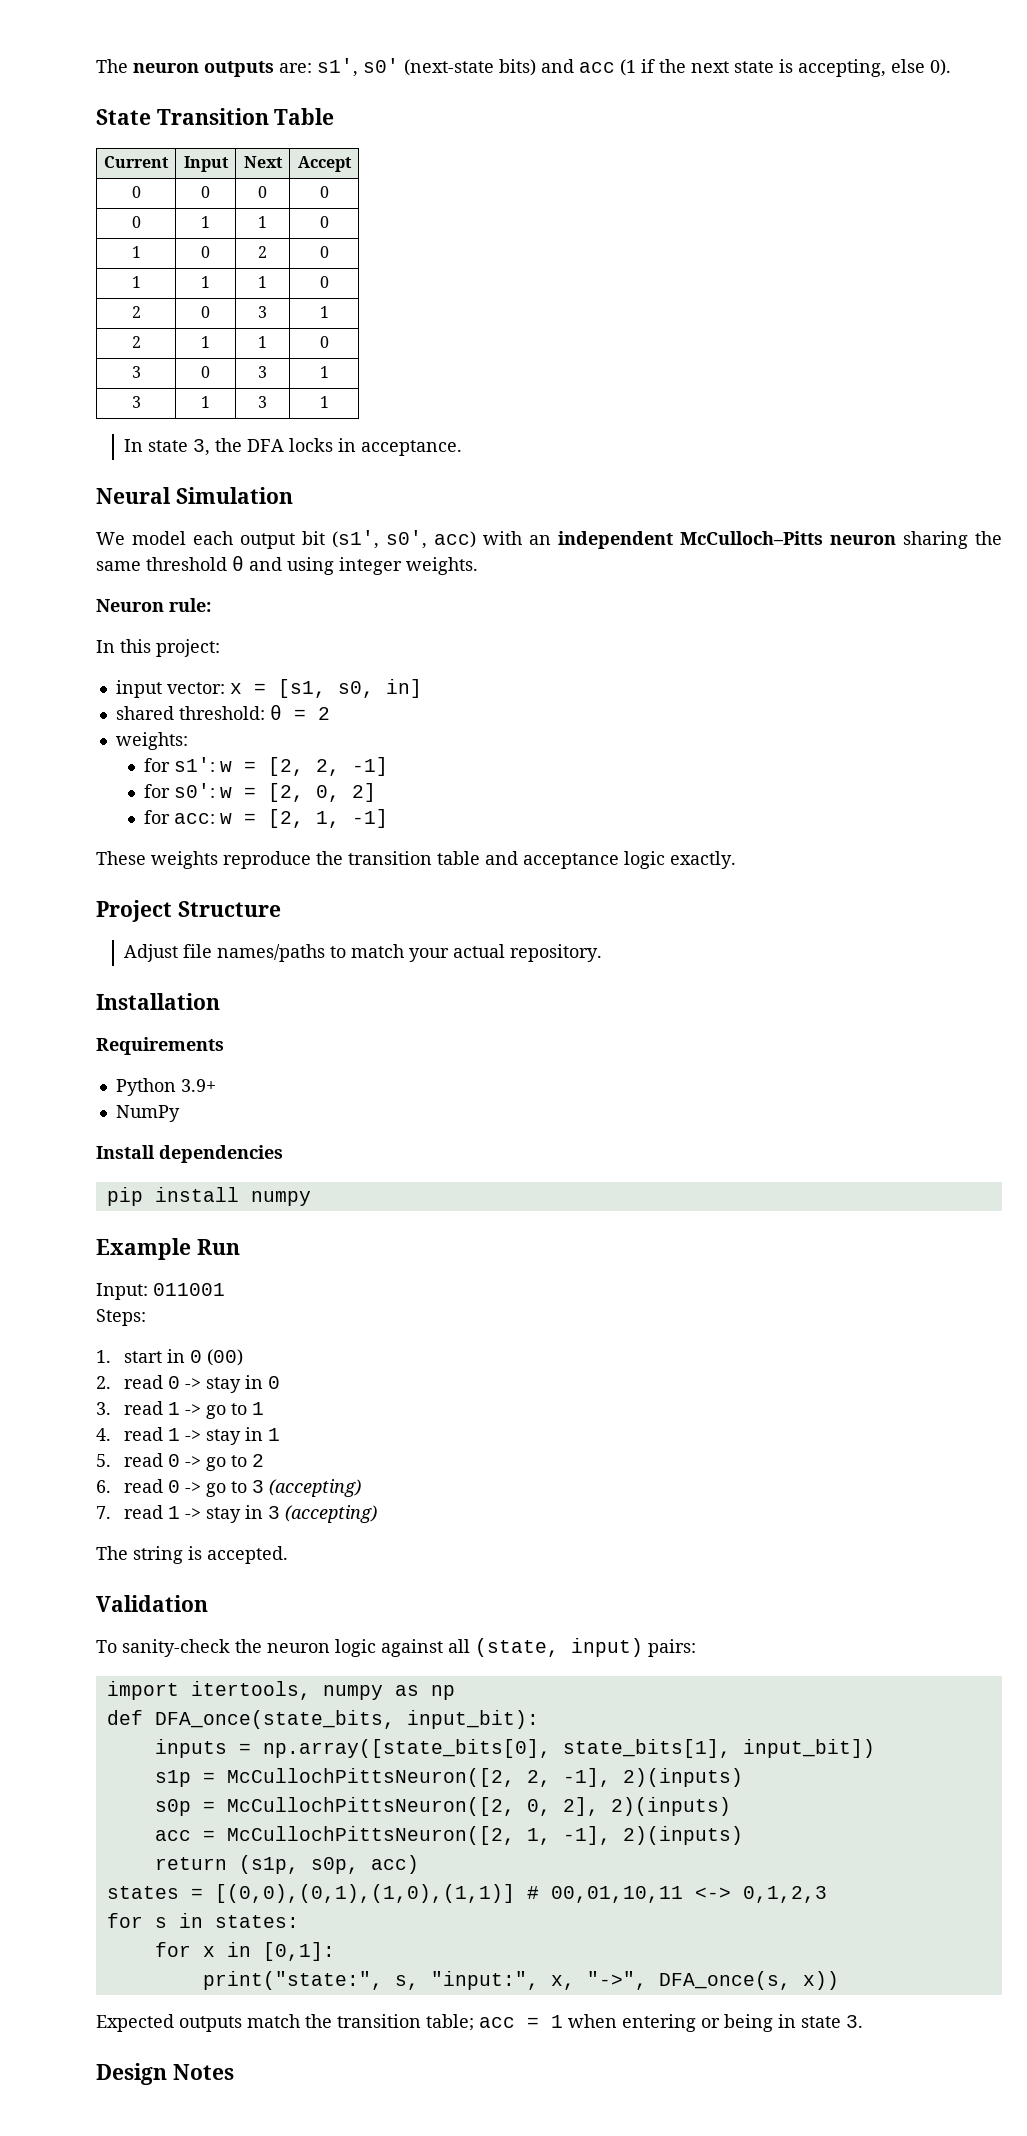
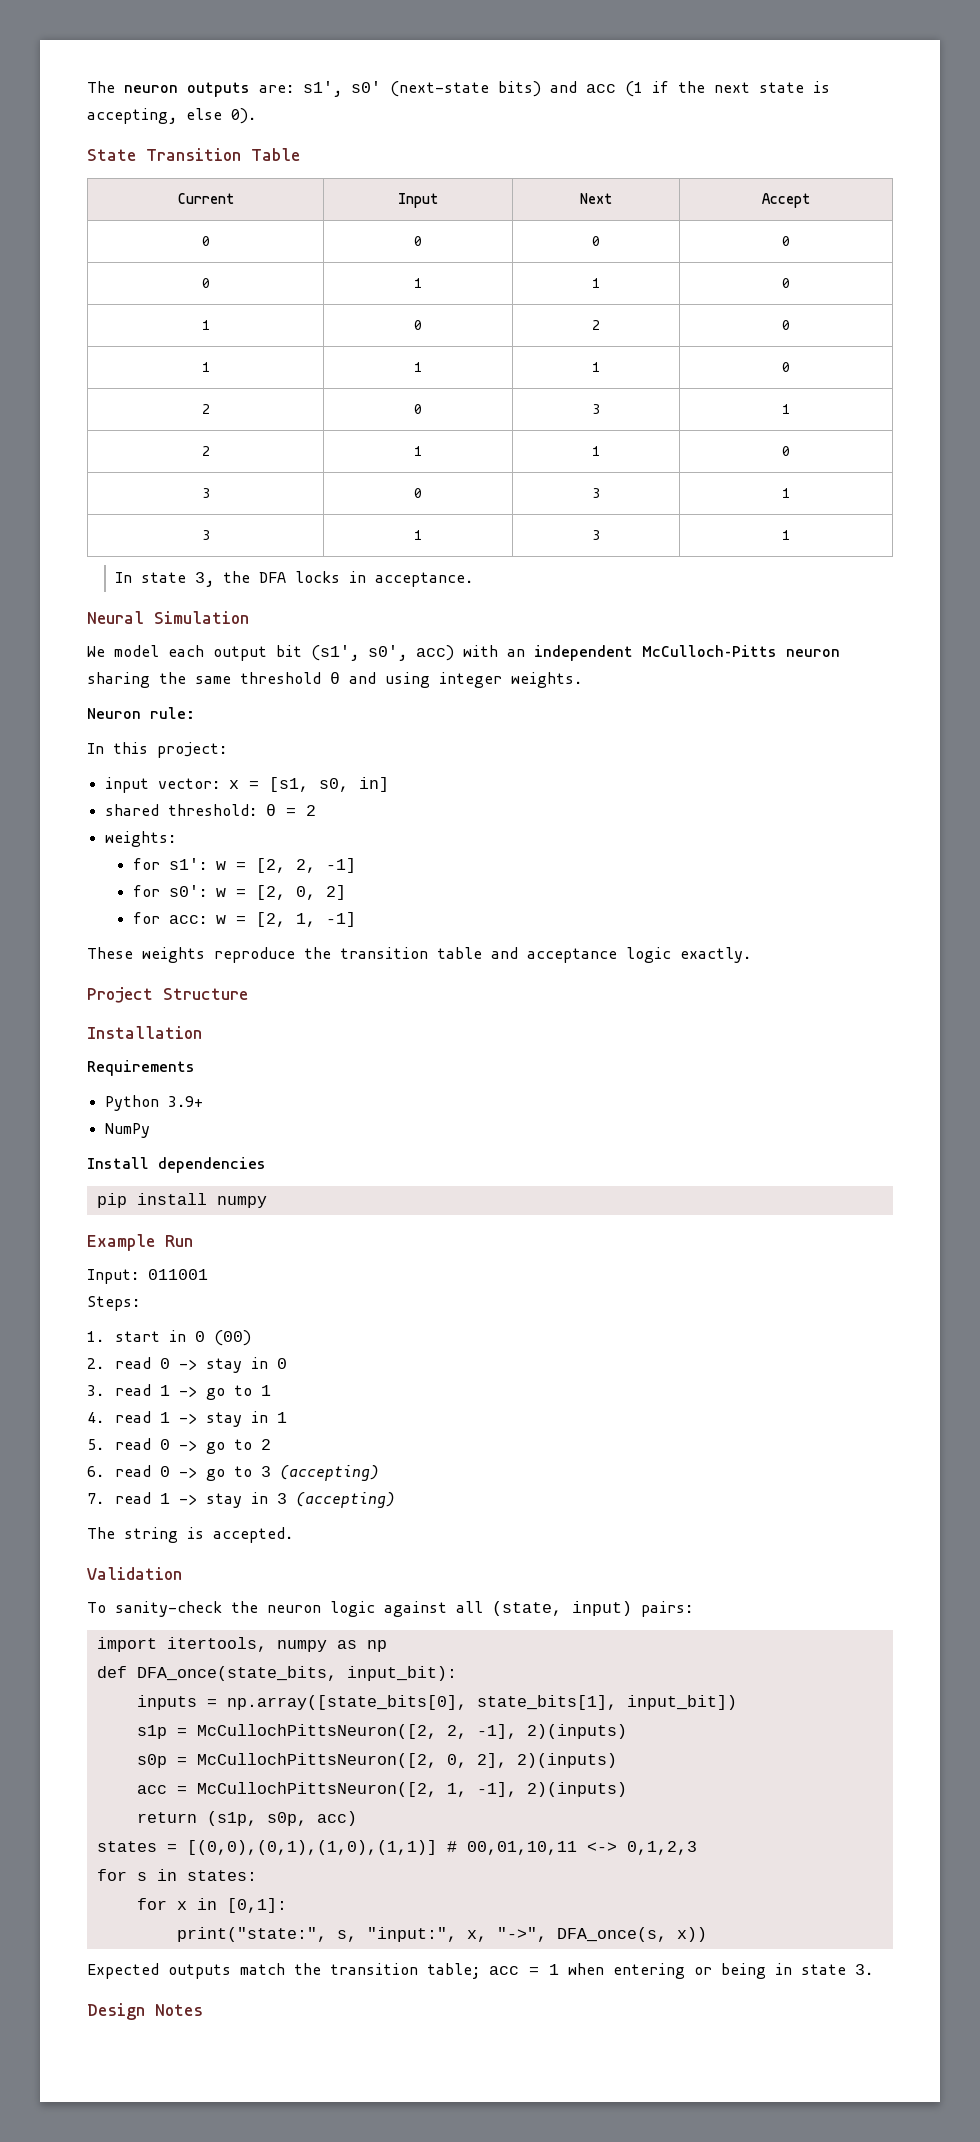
[124,944,603,962] // Adjust file names/paths to match your actual repository. -> (248, 994) none

